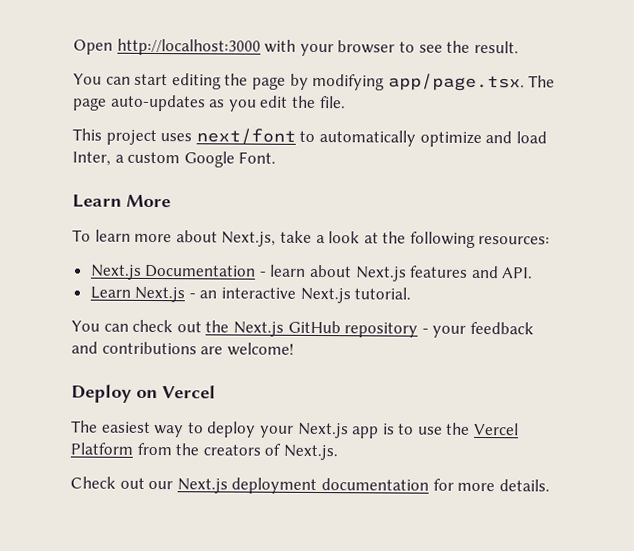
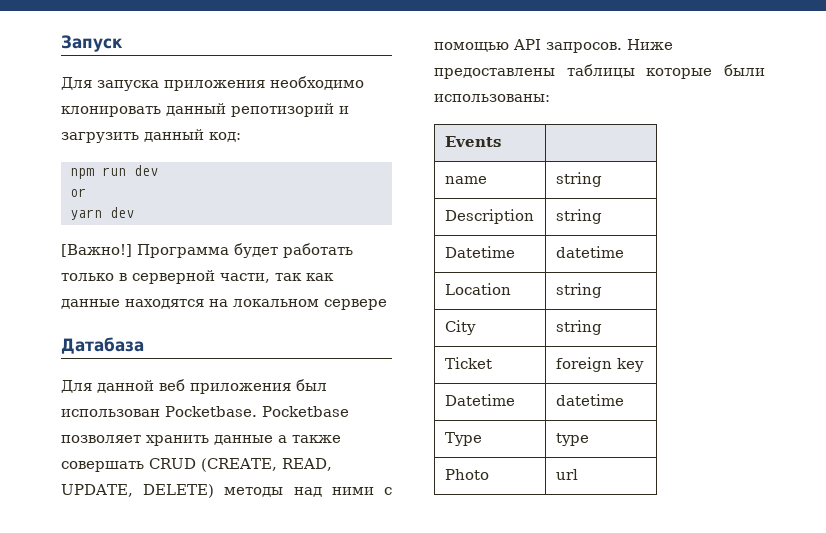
[73,38,519,57] [73,73,556,92] [73,94,346,112] [72,128,547,148] [72,151,277,168] [72,194,171,208] [72,229,551,248] [89,264,534,282] [89,286,412,304] [71,319,534,338] [71,341,294,356] [71,384,216,403] [71,420,520,439] [70,442,338,461] [70,476,550,495] Open http://localhost:3000 with your browser to see the result. // You can start editing the page by modifying app/page.tsx. The page auto-updates as you edit the file. // This project uses next/font to automatically optimize and load Inter, a custom Google Font. // Learn More // To learn more about Next.js, take a look at the following resources: // Next.js Documentation - learn about Next.js features and API. // Learn Next.js - an interactive Next.js tutorial. // You can check out the Next.js GitHub repository - your feedback and contributions are welcome! // Deploy on Vercel // The easiest way to deploy your Next.js app is to use the Vercel Platform from the creators of Next.js. // Check out our Next.js deployment documentation for more details. -> [61,35,123,52] [61,76,364,91] [61,103,349,117] [61,129,241,143] [70,165,158,179] [70,188,86,197] [70,207,134,220] [61,243,353,258] [61,270,334,284] [61,299,387,310] [61,337,144,354] [61,379,327,394] [61,406,349,417] [61,435,341,446] [61,458,332,472] [61,484,392,498] [434,39,673,53] [434,64,765,79] [434,94,550,102] [444,136,501,147] [444,176,487,184] [555,172,602,187] [444,209,534,224] [555,209,602,224] [444,246,515,258] [555,246,624,258] [444,283,511,295] [555,283,602,298] [444,320,476,335] [555,320,602,335] [444,357,492,369] [555,357,644,372] [444,394,515,406] [555,394,624,406] [444,432,482,446] [555,433,589,446] [444,469,489,480] [555,469,578,480] Запуск // Для запуска приложения необходимо клонировать данный репотизорий и загрузить данный код: // npm run dev // or // yarn dev // [Важно!] Программа будет работать только в серверной части, так как данные находятся на локальном сервере // Датабаза // Для данной веб приложения был использован Pocketbase. Pocketbase позволяет хранить данные а также совершать CRUD (CREATE, READ, UPDATE, DELETE) методы над ними с помощью API запросов. Ниже предоставлены таблицы которые были использованы: // Events | // name | string // Description | string // Datetime | datetime // Location | string // City | string // Ticket | foreign key // Datetime | datetime // Type | type // Photo | url

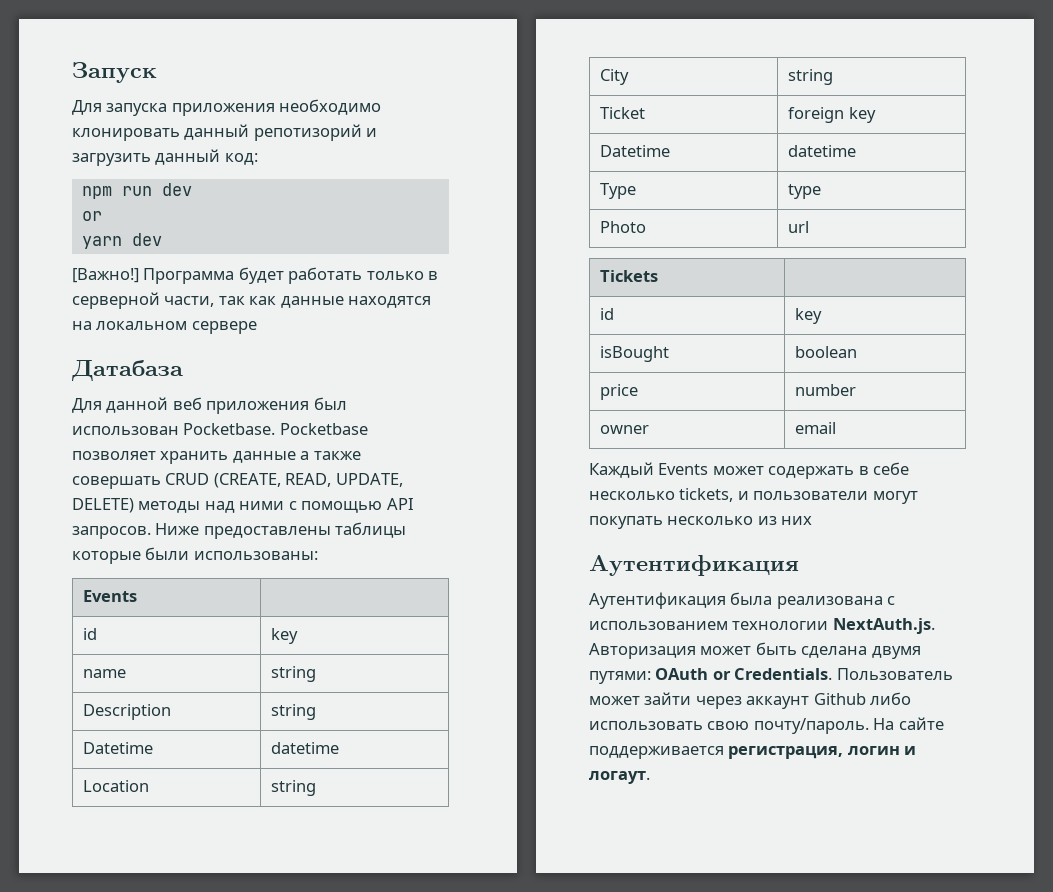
(501, 141) none -> [83,628,98,640] [271,628,299,644] // id | key
(578, 474) none -> [600,270,659,282] [600,308,615,320] [795,308,823,324] [600,346,670,362] [795,346,858,358] [600,384,639,400] [795,384,857,396] [600,425,650,434] [795,422,837,434] [589,462,910,479] [589,488,918,504] [589,516,813,529] [589,555,799,576] [589,592,896,609] [589,618,935,634] [589,642,921,659] [589,668,953,684] [589,692,912,709] [589,717,944,734] [589,746,917,759] [589,771,650,784] // Tickets | // id | key // isBought | boolean // price | number // owner | email // Каждый Events может содержать в себе несколько tickets, и пользователи могут покупать несколько из них // Аутентификация // Аутентификация была реализована с использованием технологии NextAuth.js. Авторизация может быть сделана двумя путями: OAuth or Credentials. Пользователь может зайти через аккаунт Github либо использовать свою почту/пароль. На сайте поддерживается регистрация, логин и логаут.

